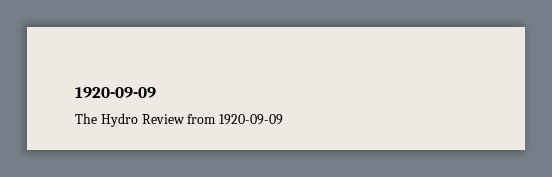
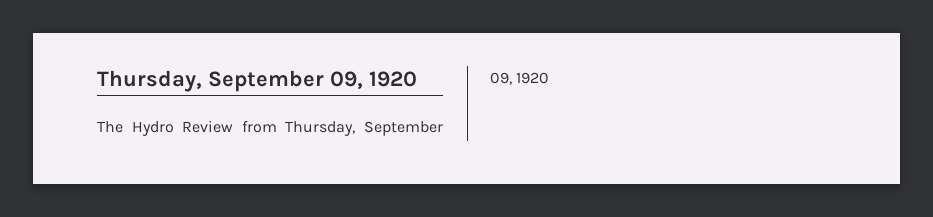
[75,87,156,98] 1920-09-09 -> [97,70,417,92] Thursday, September 09, 1920
[219,114,284,125] 1920-09-09 -> [285,121,443,136] [490,72,550,85] Thursday, September 09, 1920

